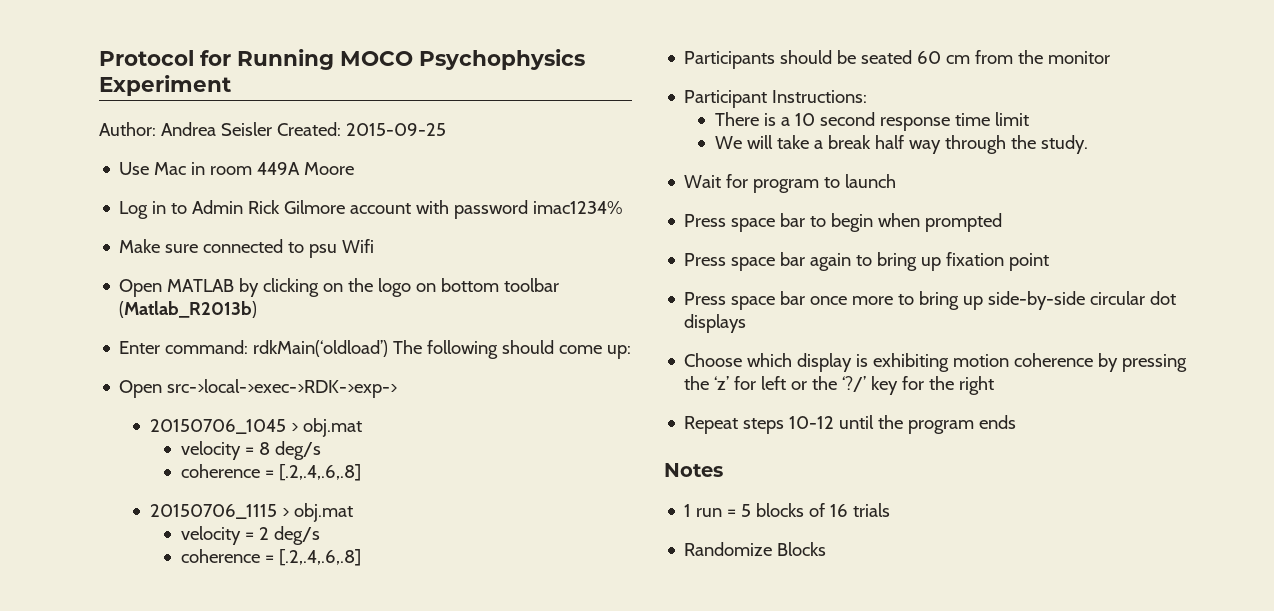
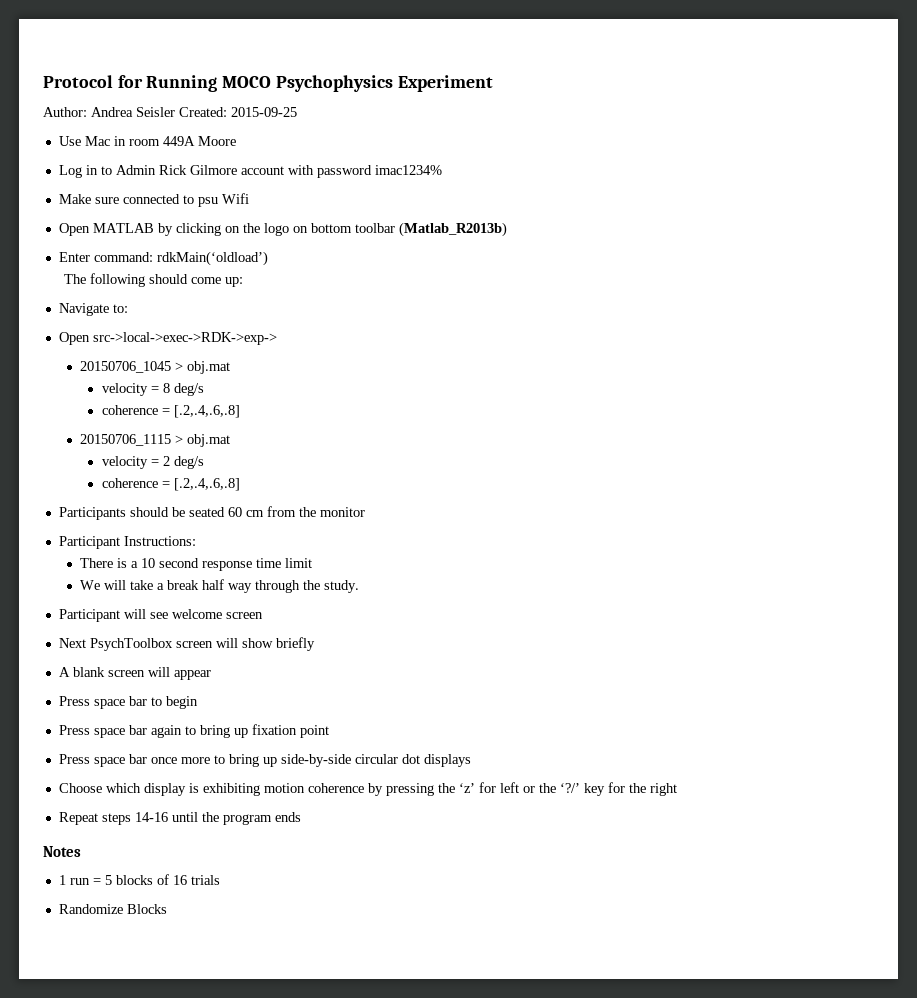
(389, 348) none -> (268, 258) //
(632, 352) none -> [58,303,128,316] // Navigate to:
[684,174,897,193] Wait for program to launch -> [58,609,263,622] [58,637,315,651] [58,667,211,680] Participant will see welcome screen // Next PsychToolbox screen will show briefly // A blank screen will appear
[878,213,1003,232] when prompted -> (198, 702) none
[789,416,835,429] 10-12 -> [134,812,168,822] 14-16

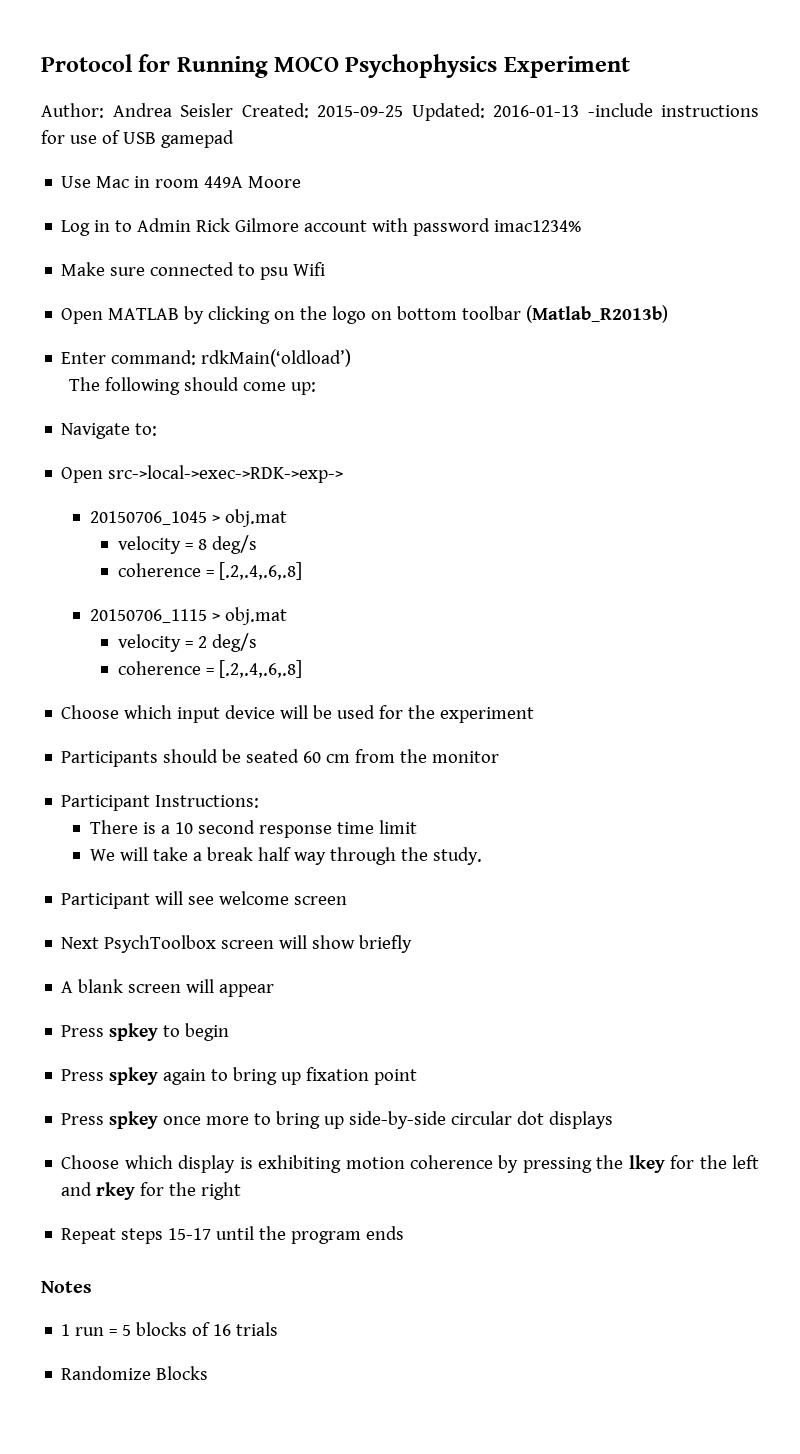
(297, 112) none -> [411,103,759,121] [41,130,234,148] Updated: 2016-01-13 -include instructions for use of USB gamepad
(240, 484) none -> [61,705,535,723] // Choose which input device will be used for the experiment
[93,696,147,709] space bar -> [109,1023,159,1041] spkey
[93,725,147,738] space bar -> [109,1067,159,1085] spkey
[93,754,147,767] space bar -> [109,1111,159,1129] spkey
[458,782,605,796] ‘z’ for left or the ‘?/’ key -> [628,1155,760,1173] [61,1182,136,1200] lkey for the left and rkey
[134,812,168,822] 14-16 -> [168,1228,212,1240] 15-17

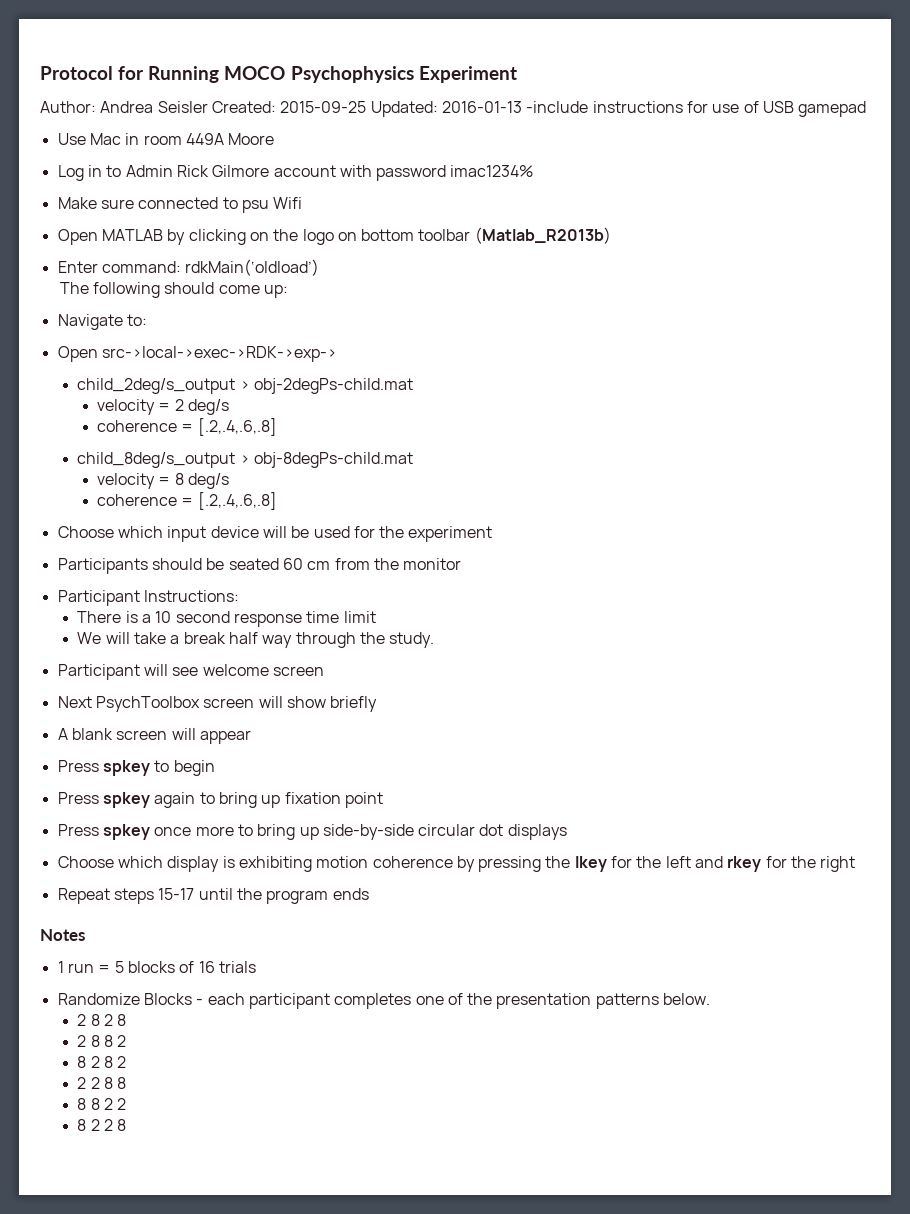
[89,509,287,527] [117,535,257,554] [117,562,302,580] [89,607,287,625] [117,634,207,652] 20150706_1045 > obj.mat // velocity = 8 deg/s // coherence = [.2,.4,.6,.8] // 20150706_1115 > obj.mat // velocity = 2 -> [77,378,413,394] [96,399,229,415] [96,418,277,436] [77,452,413,468] [96,473,184,489] child_2deg/s_output > obj-2degPs-child.mat // velocity = 2 deg/s // coherence = [.2,.4,.6,.8] // child_8deg/s_output > obj-8degPs-child.mat // velocity = 8
(209, 1373) none -> [196,993,711,1009] [77,1014,127,1026] [77,1035,127,1047] [77,1056,127,1068] [77,1077,127,1089] [77,1098,127,1110] [77,1119,127,1131] - each participant completes one of the presentation patterns below. // 2 8 2 8 // 2 8 8 2 // 8 2 8 2 // 2 2 8 8 // 8 8 2 2 // 8 2 2 8

